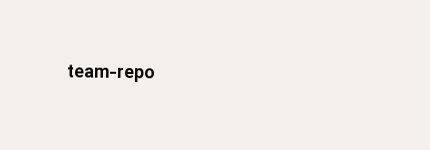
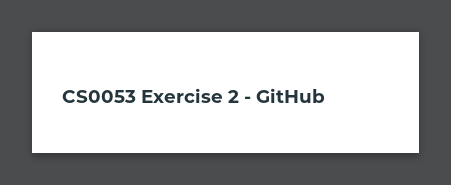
[66,64,156,83] team-repo -> [62,88,325,103] CS0053 Exercise 2 - GitHub

